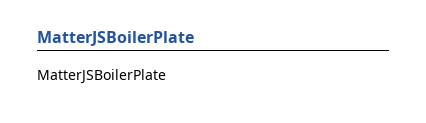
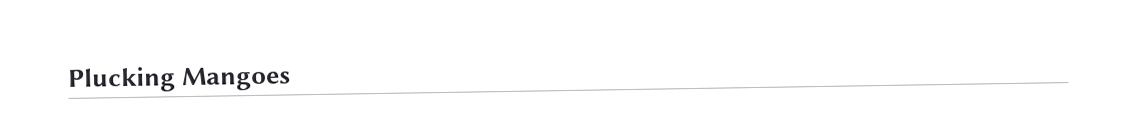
[37,31,194,46] [37,69,166,84] MatterJSBoilerPlate // MatterJSBoilerPlate -> [67,66,292,93] Plucking Mangoes

